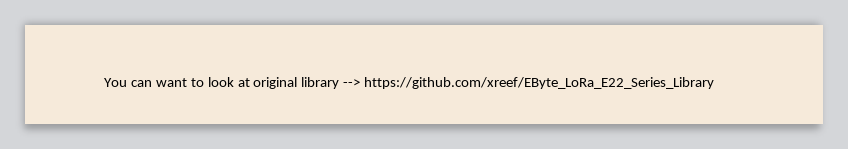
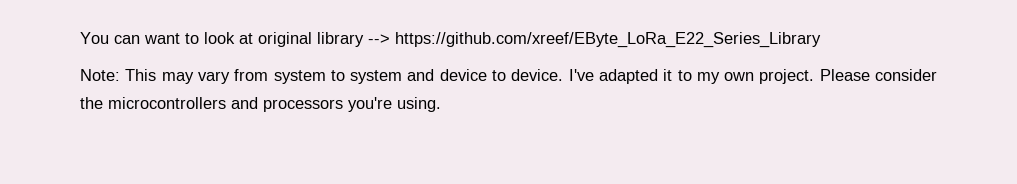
(715, 83) none -> [80,69,937,84] [80,97,441,112] // Note: This may vary from system to system and device to device. I've adapted it to my own project. Please consider the microcontrollers and processors you're using.

